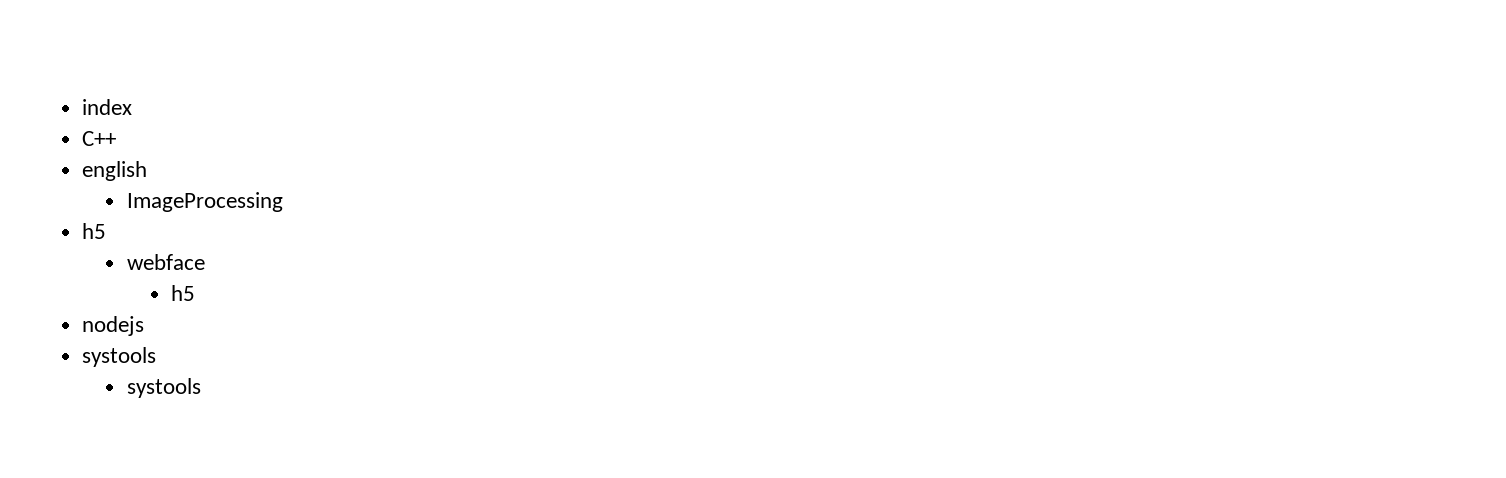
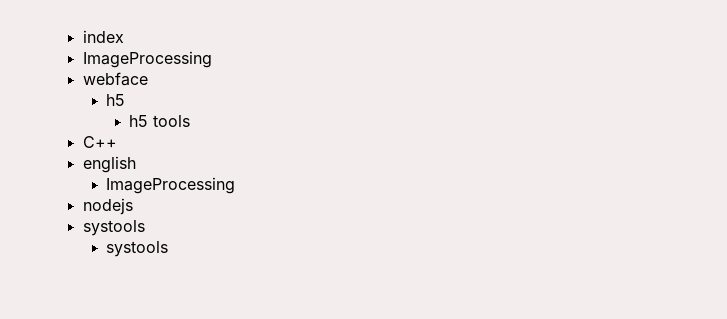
(133, 107) none -> [82,51,212,68] [82,72,148,86] [106,94,126,106] [129,115,191,127] // ImageProcessing // webface // h5 // h5 tools
[82,223,107,239] [126,254,205,270] [171,285,196,301] // h5 // webface // h5 -> (236, 185) none

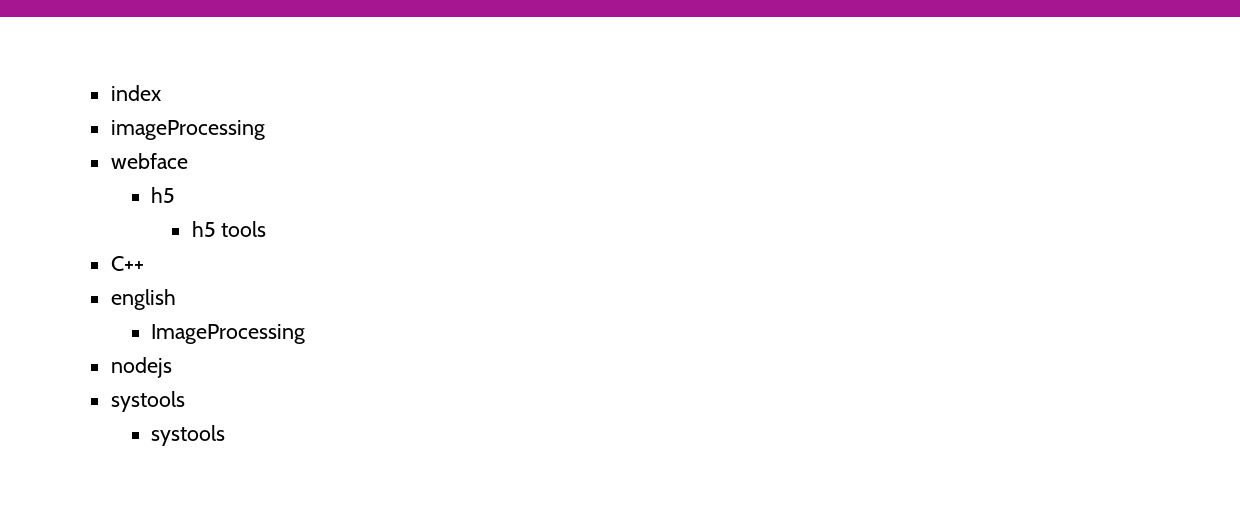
[82,51,212,68] ImageProcessing -> [110,120,265,140] imageProcessing

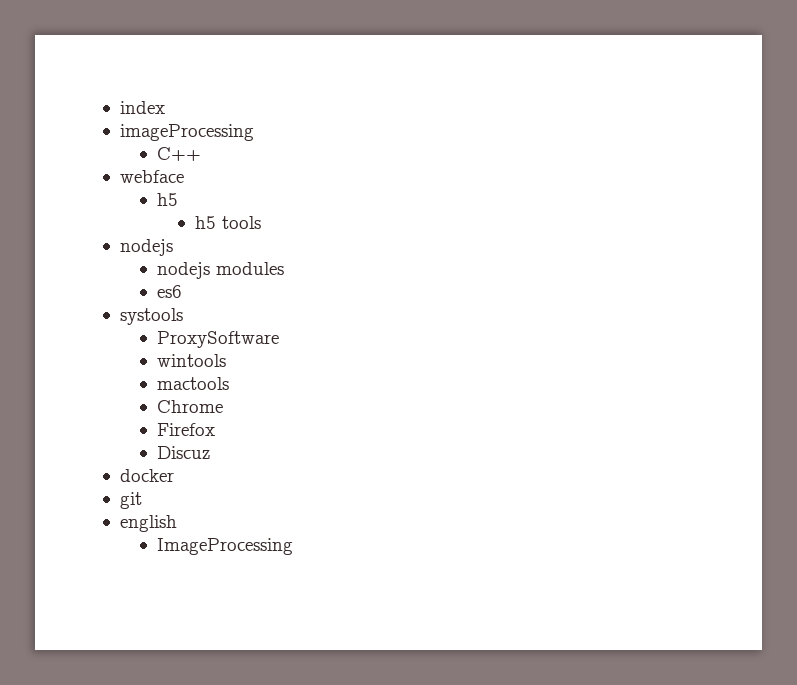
(265, 130) none -> [157,147,202,161] // C++
[110,256,144,271] C++ -> [119,239,173,256] [157,262,285,279] [157,285,183,298] [119,308,183,325] [157,331,280,348] [157,354,227,367] [157,377,230,390] [157,400,224,413] [157,423,216,436] [157,446,211,459] [119,469,174,482] [119,492,142,509] nodejs // nodejs modules // es6 // systools // ProxySoftware // wintools // mactools // Chrome // Firefox // Discuz // docker // git
[110,357,172,378] [110,391,185,412] [151,425,226,446] // nodejs // systools // systools -> (294, 546) none

